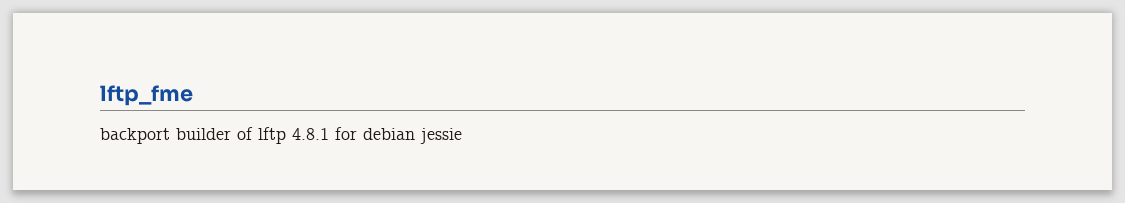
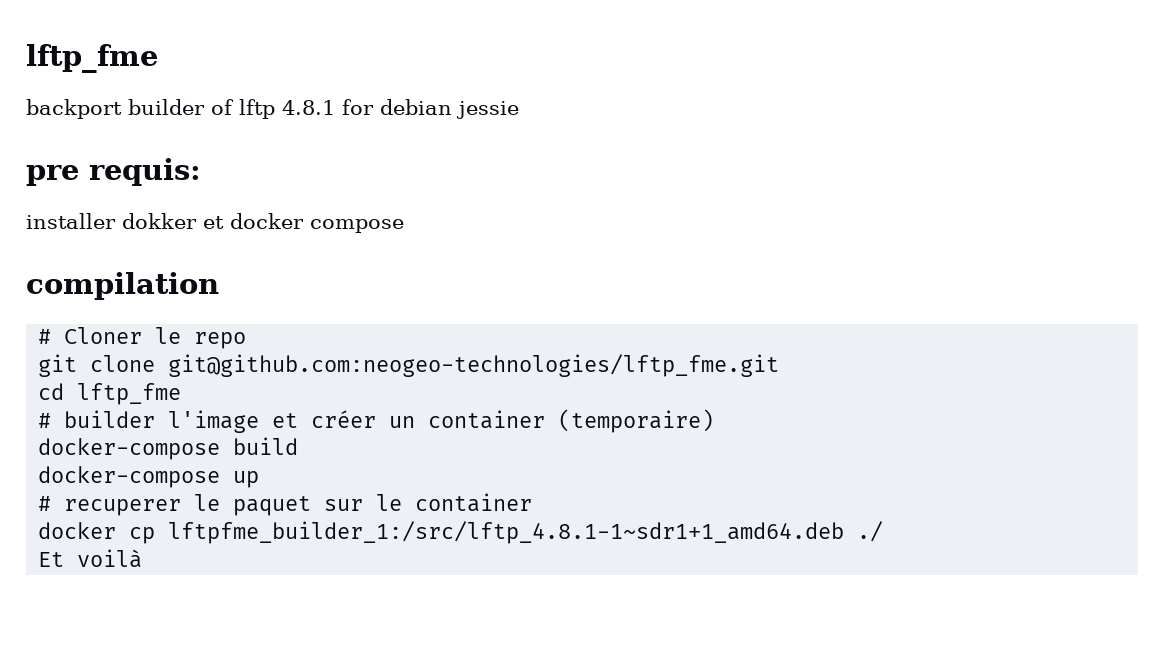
(462, 136) none -> [26,158,201,186] [26,213,404,233] [26,272,219,300] [38,327,247,349] [38,354,780,377] [38,383,182,405] [38,409,715,433] [38,437,299,460] [38,466,260,488] [38,493,533,516] [38,521,884,544] [38,549,143,568] // pre requis: // installer dokker et docker compose // compilation // # Cloner le repo // git clone git@github.com:neogeo-technologies/lftp_fme.git // cd lftp_fme // # builder l'image et créer un container (temporaire) // docker-compose build // docker-compose up // # recuperer le paquet sur le container // docker cp lftpfme_builder_1:/src/lftp_4.8.1-1~sdr1+1_amd64.deb ./ // Et voilà

